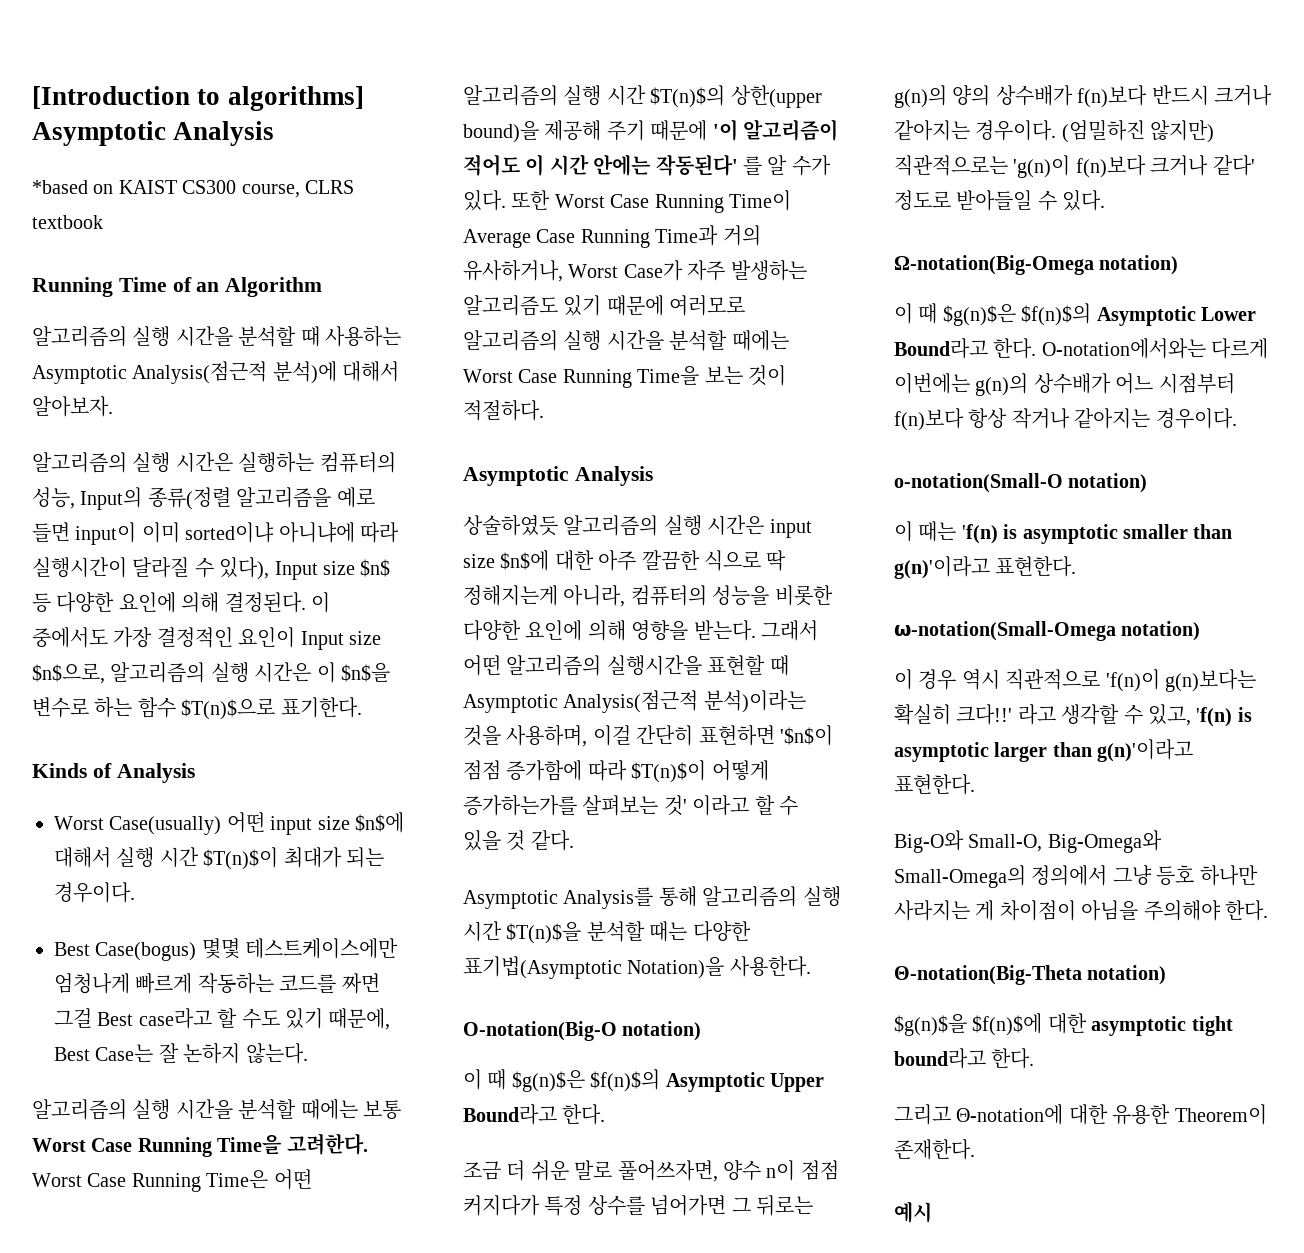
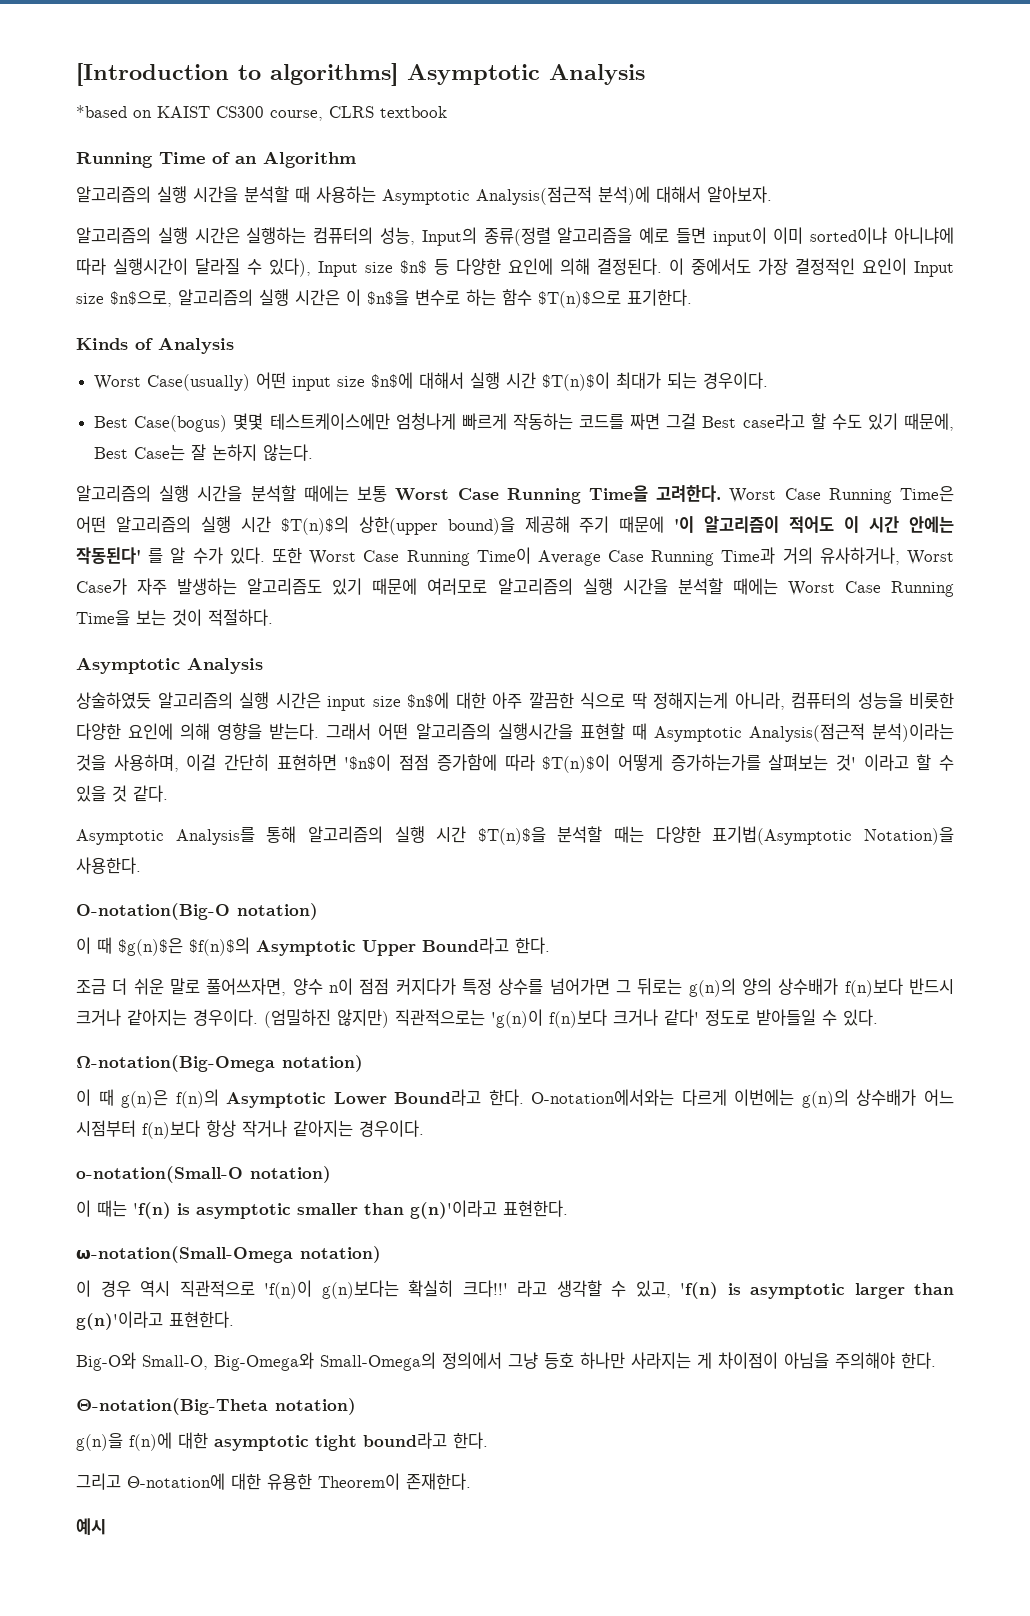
[942,303,1092,326] $g(n)$은 $f(n)$의 -> [121,1089,219,1108] g(n)은 f(n)의
[894,1013,1043,1036] $g(n)$을 $f(n)$에 -> [76,1432,172,1451] g(n)을 f(n)에

